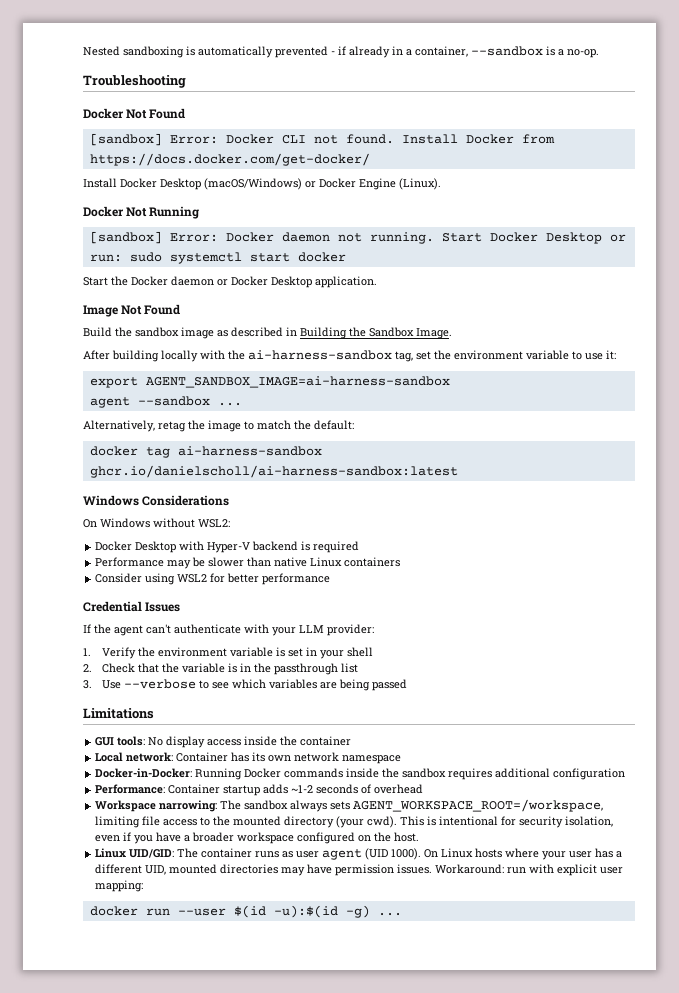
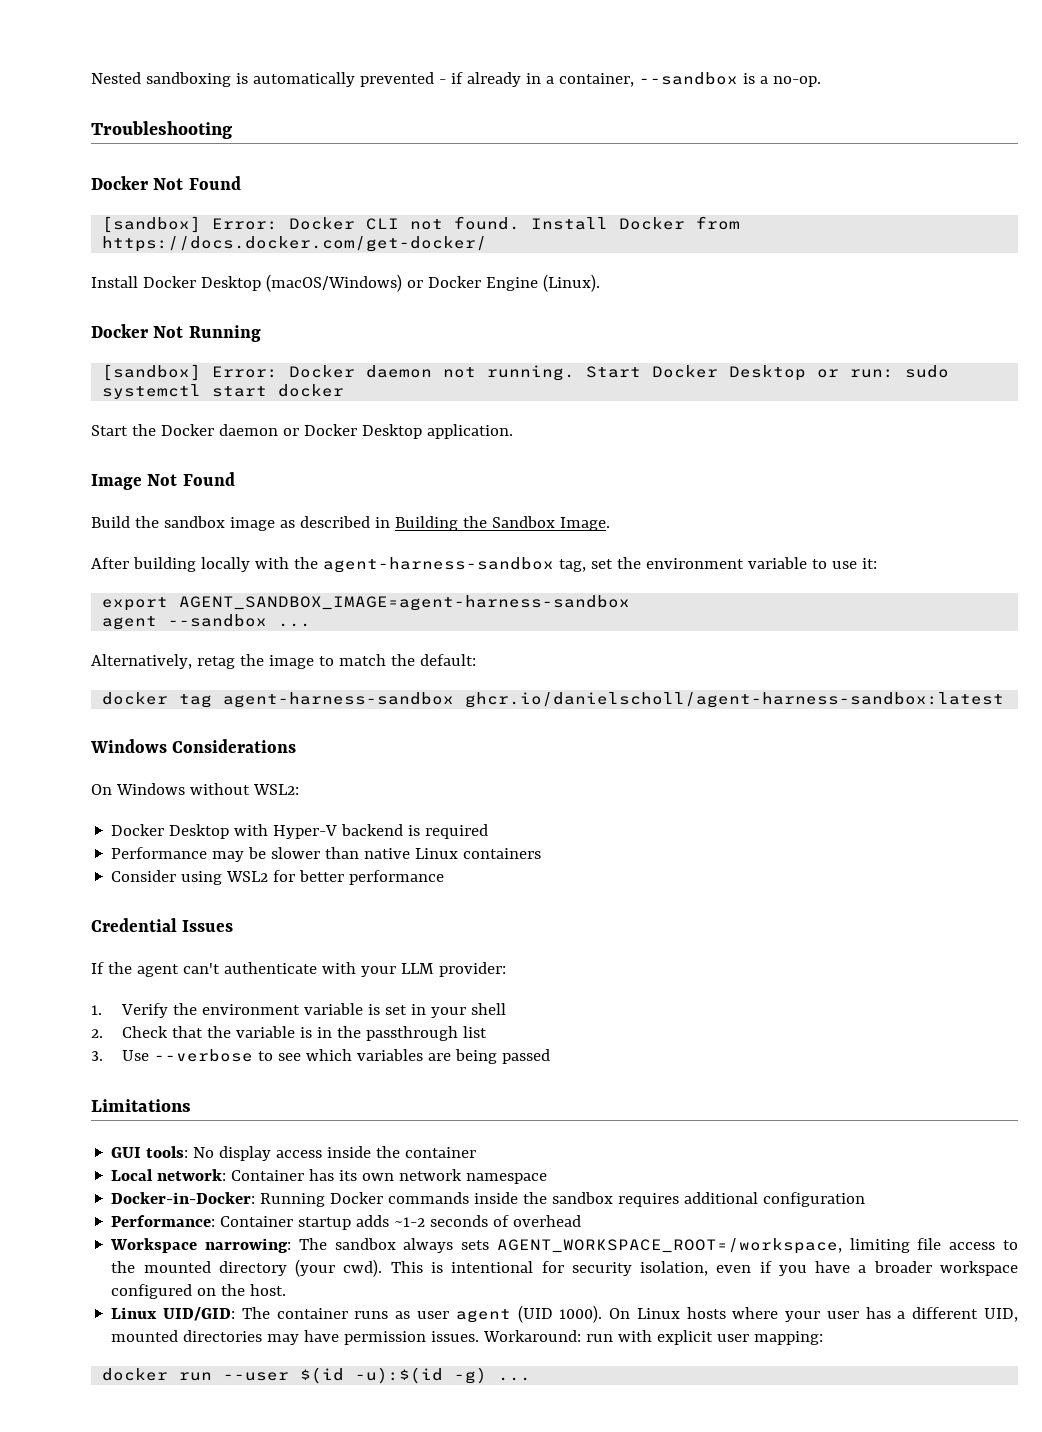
[248,350,392,360] ai-harness-sandbox -> [322,557,554,573] agent-harness-sandbox
[145,376,450,388] AGENT_SANDBOX_IMAGE=ai-harness-sandbox -> [179,595,631,611] AGENT_SANDBOX_IMAGE=agent-harness-sandbox
[177,446,322,456] [89,465,458,478] ai-harness-sandbox ghcr.io/danielscholl/ai-harness-sandbox:latest -> [223,692,1005,708] agent-harness-sandbox ghcr.io/danielscholl/agent-harness-sandbox:latest

